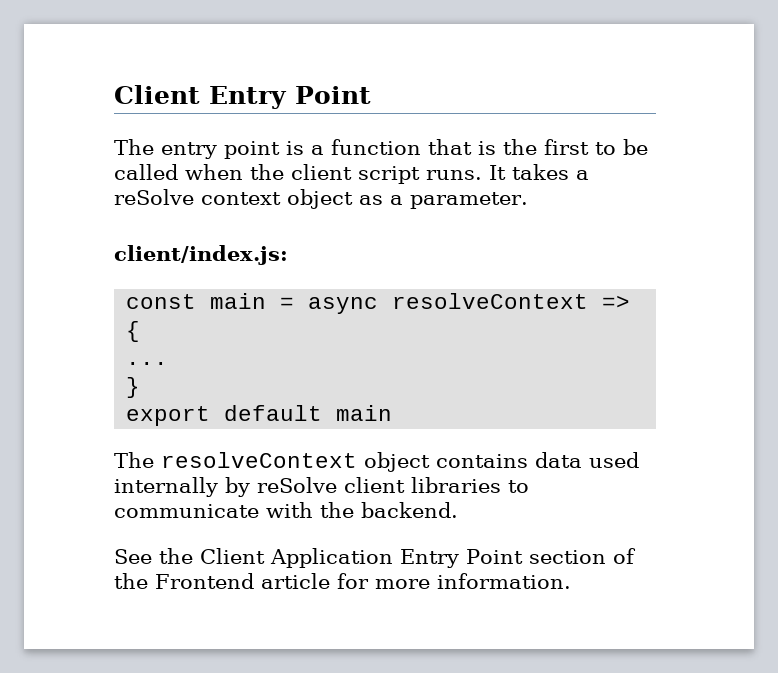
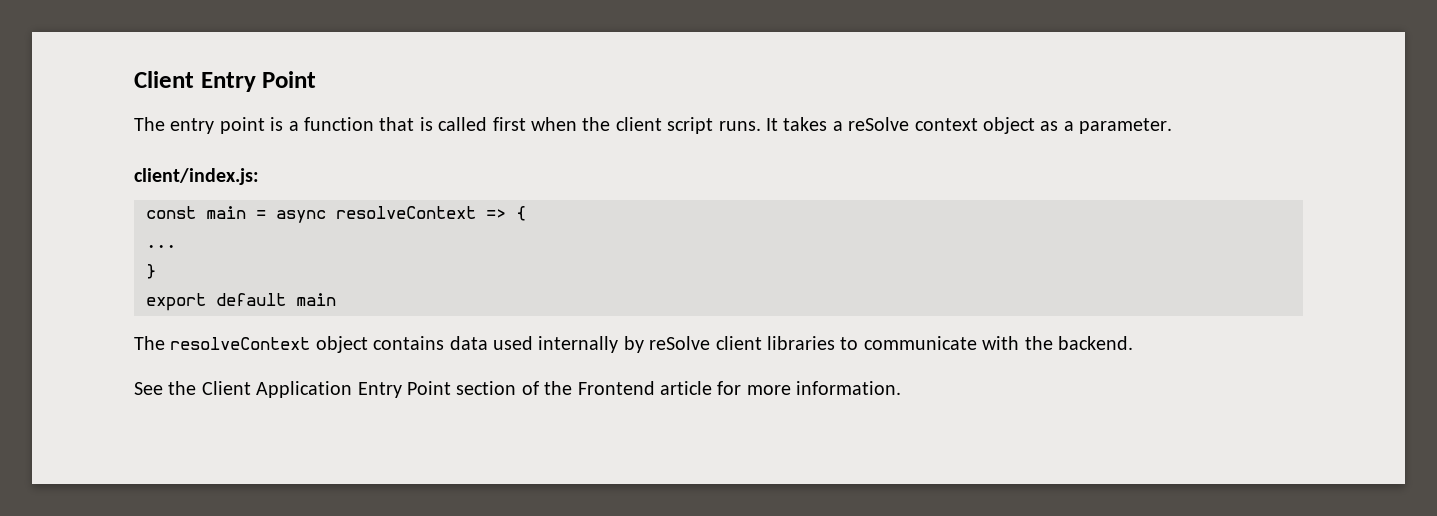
[503,139,648,155] [114,164,178,180] the first to be called -> [438,117,526,131] called first

